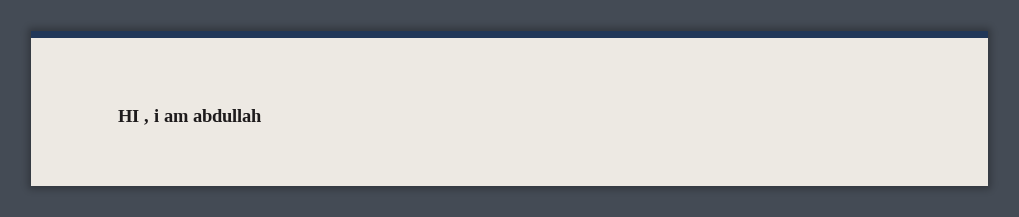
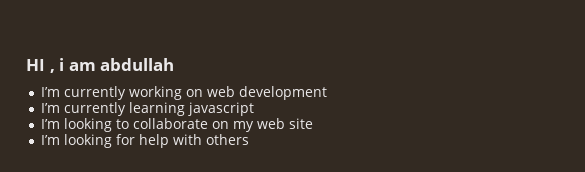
(262, 115) none -> [40,86,327,100] [40,102,254,116] [40,118,313,132] [40,134,249,148] // I’m currently working on web development // I’m currently learning javascript // I’m looking to collaborate on my web site // I’m looking for help with others

